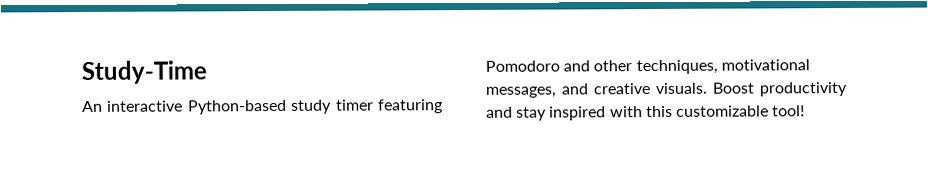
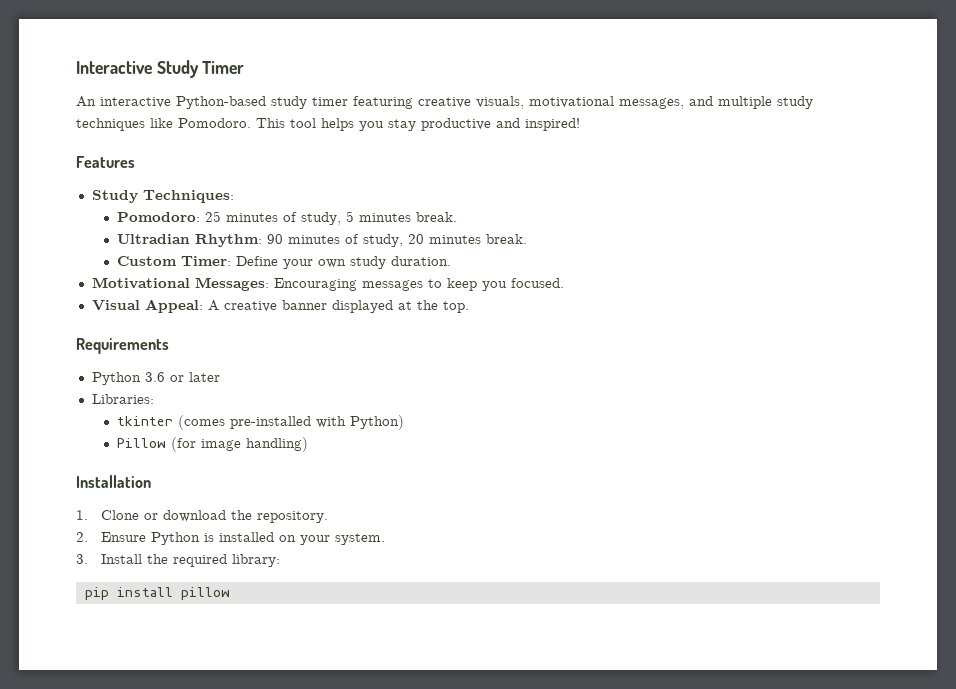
[81,60,207,85] Study-Time -> [76,60,245,78] Interactive Study Timer
[485,59,810,75] [485,81,848,98] [486,105,806,121] Pomodoro and other techniques, motivational messages, and creative visuals. Boost productivity and stay inspired with this customizable tool! -> [418,96,813,109] [76,118,580,131] [76,156,135,168] [91,190,234,203] [117,211,458,225] [117,234,528,247] [117,256,452,269] [91,277,564,291] [91,299,469,313] [76,338,169,354] [91,372,220,385] [91,394,154,404] [117,415,405,430] [117,437,309,452] [76,475,151,488] [76,510,329,523] [76,532,386,545] [76,554,281,567] [84,587,230,600] creative visuals, motivational messages, and multiple study techniques like Pomodoro. This tool helps you stay productive and inspired! // Features // Study Techniques: // Pomodoro: 25 minutes of study, 5 minutes break. // Ultradian Rhythm: 90 minutes of study, 20 minutes break. // Custom Timer: Define your own study duration. // Motivational Messages: Encouraging messages to keep you focused. // Visual Appeal: A creative banner displayed at the top. // Requirements // Python 3.6 or later // Libraries: // tkinter (comes pre-installed with Python) // Pillow (for image handling) // Installation // 1. Clone or download the repository. // 2. Ensure Python is installed on your system. // 3. Install the required library: // pip install pillow

